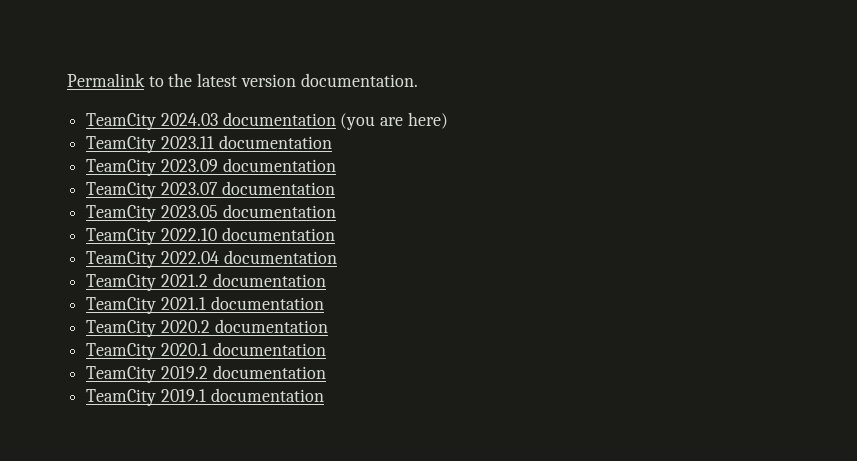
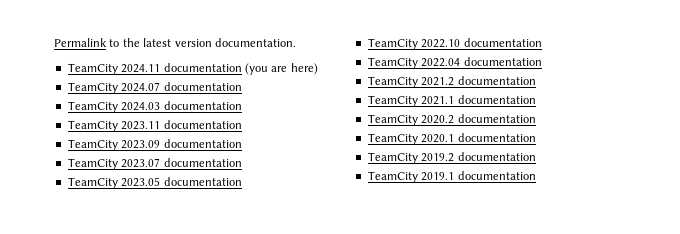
[160,113,218,126] 2024.03 -> [121,64,161,73] 2024.11
(448, 120) none -> [67,82,242,94] [67,101,242,113] // TeamCity 2024.07 documentation // TeamCity 2024.03 documentation

